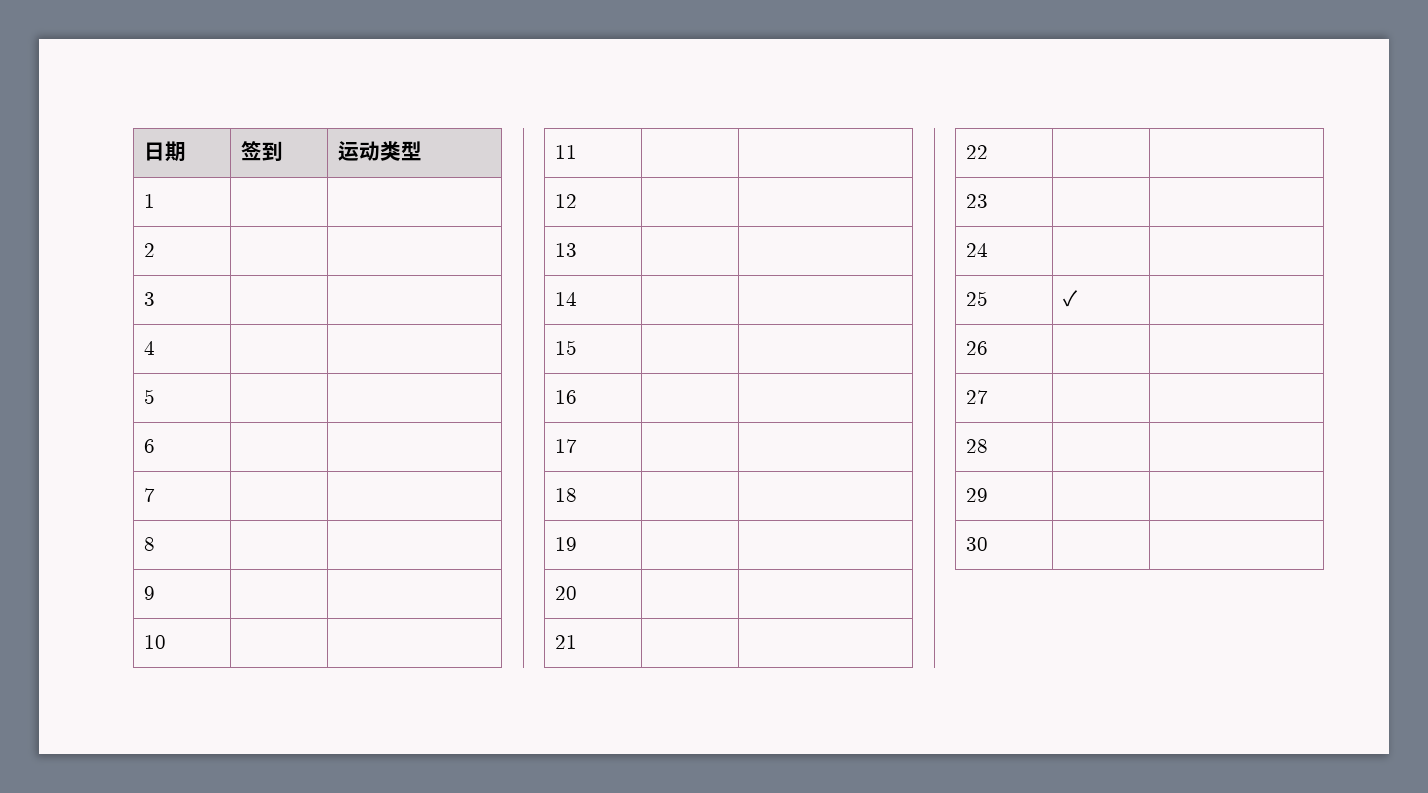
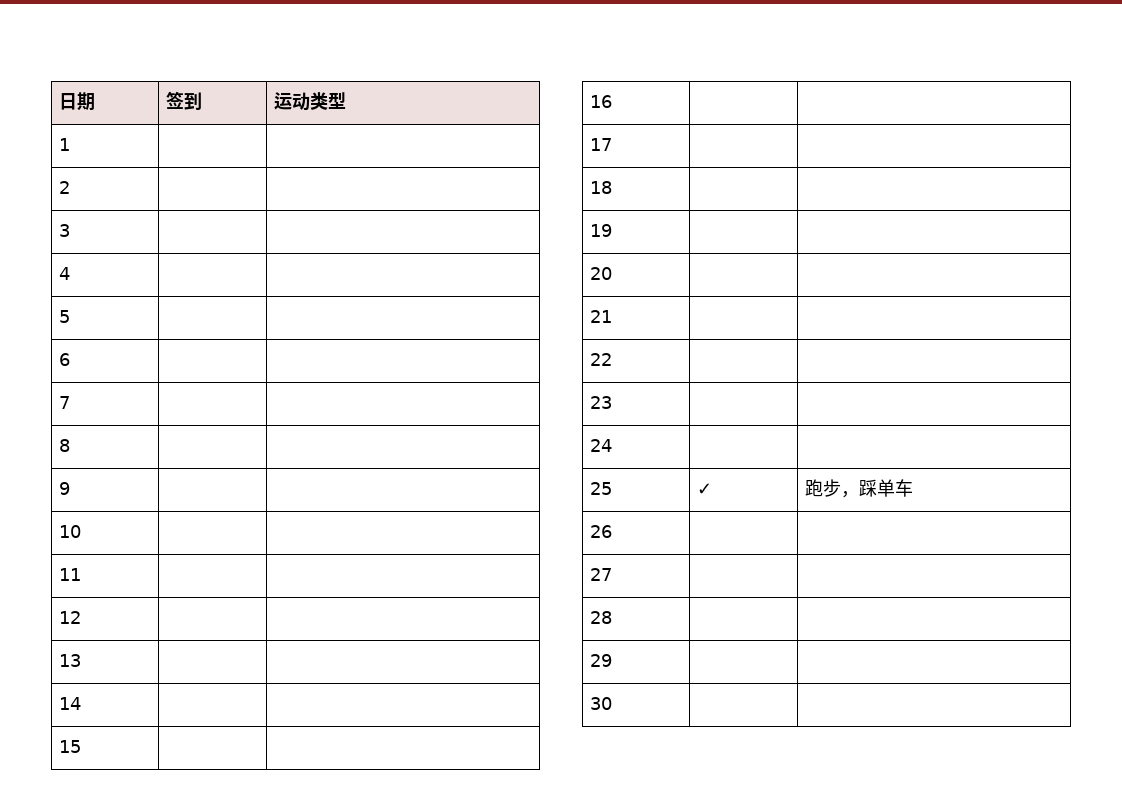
(1078, 298) none -> [804,479,913,498] 跑步，踩单车

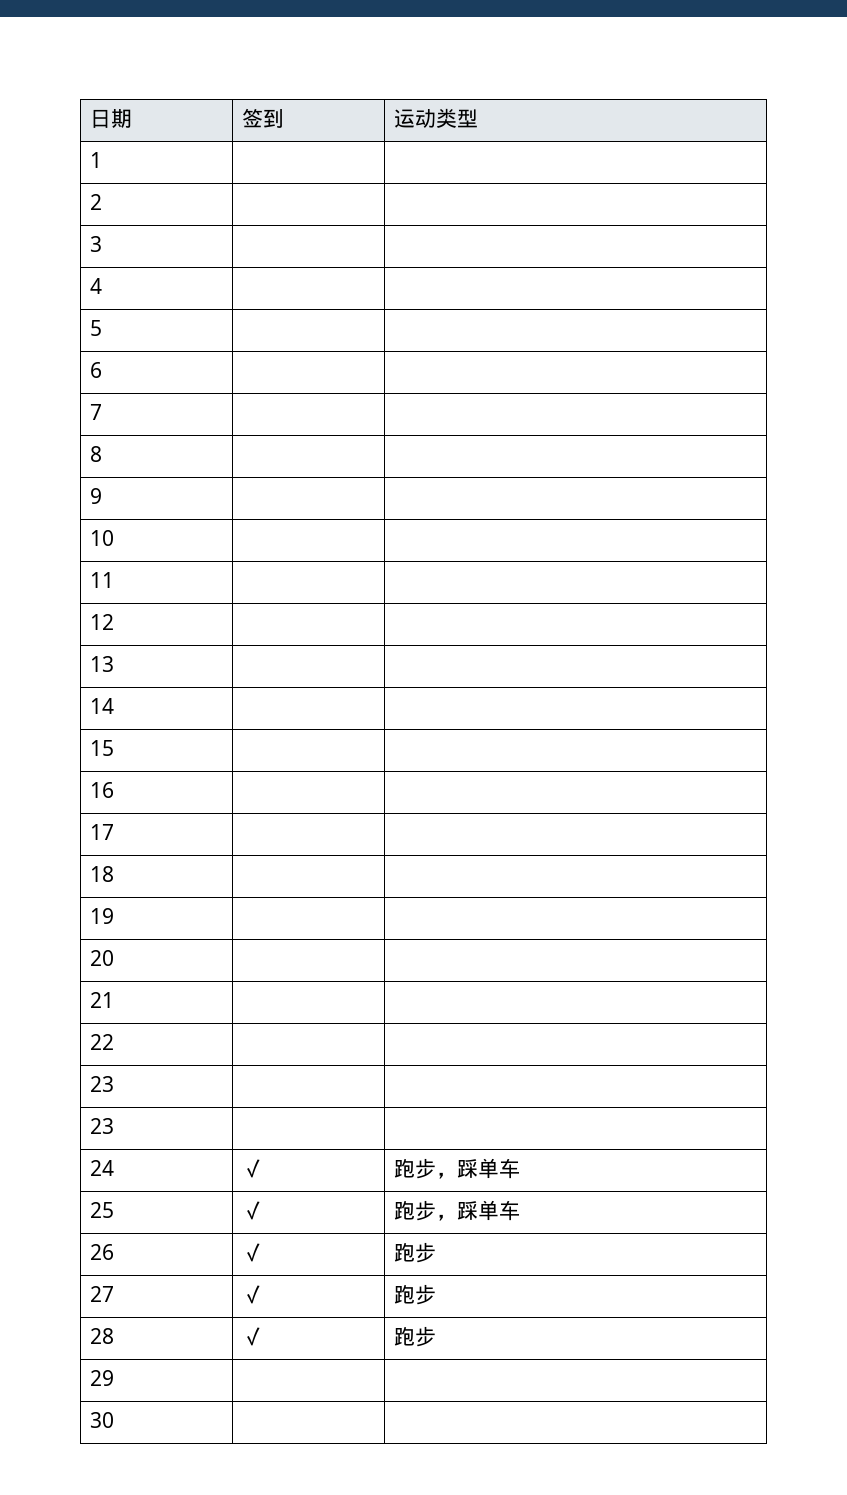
(612, 402) none -> [90,1118,115,1134] // 23 | |
(612, 445) | -> [242,1159,264,1178] [394,1158,521,1179] ✓ | 跑步，踩单车
(612, 531) | -> [242,1243,264,1262] [394,1242,437,1263] ✓ | 跑步
(612, 574) | -> [242,1285,264,1304] [394,1284,437,1305] ✓ | 跑步
(612, 617) | -> [242,1327,264,1346] [394,1326,437,1347] ✓ | 跑步

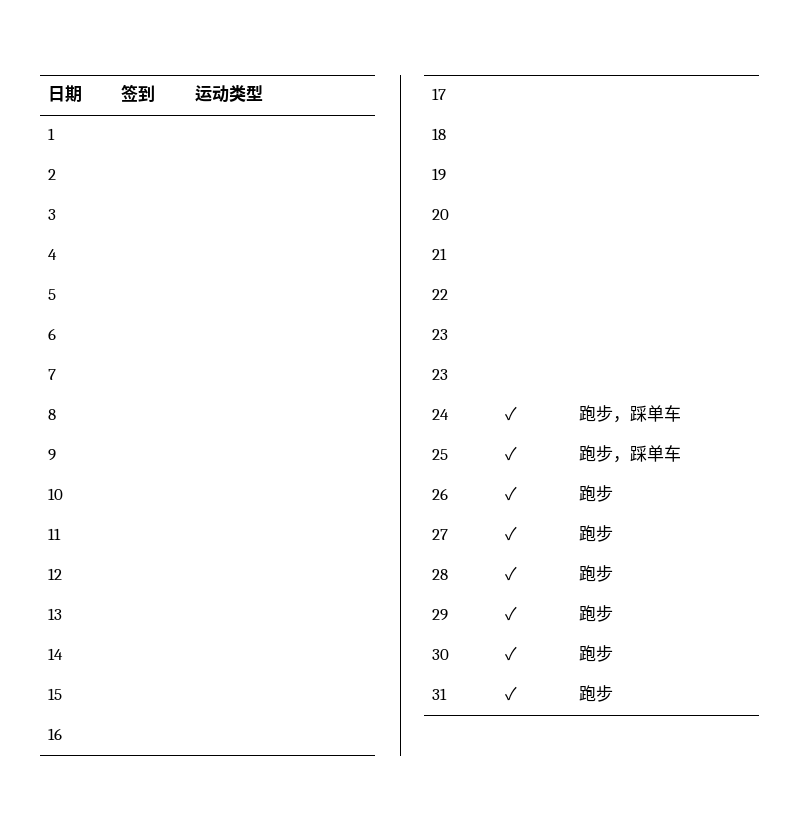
(115, 1378) | -> [504,606,517,621] [578,605,613,622] ✓ | 跑步
(115, 1420) | -> [504,646,517,661] [578,645,613,662] [431,688,447,700] [504,686,517,701] [578,685,613,702] ✓ | 跑步 // 31 | ✓ | 跑步

